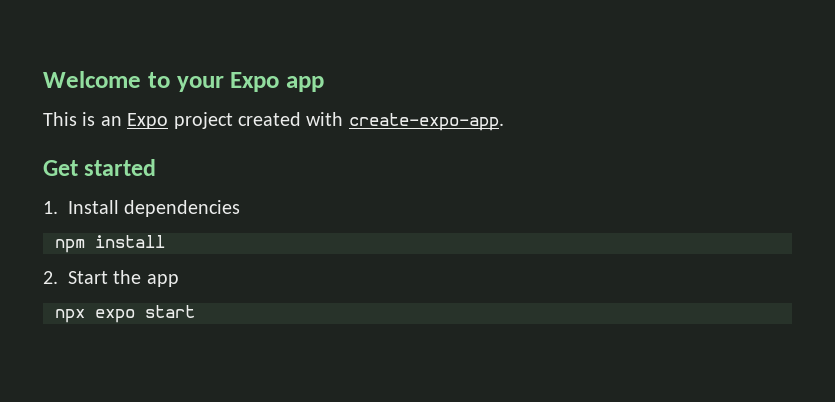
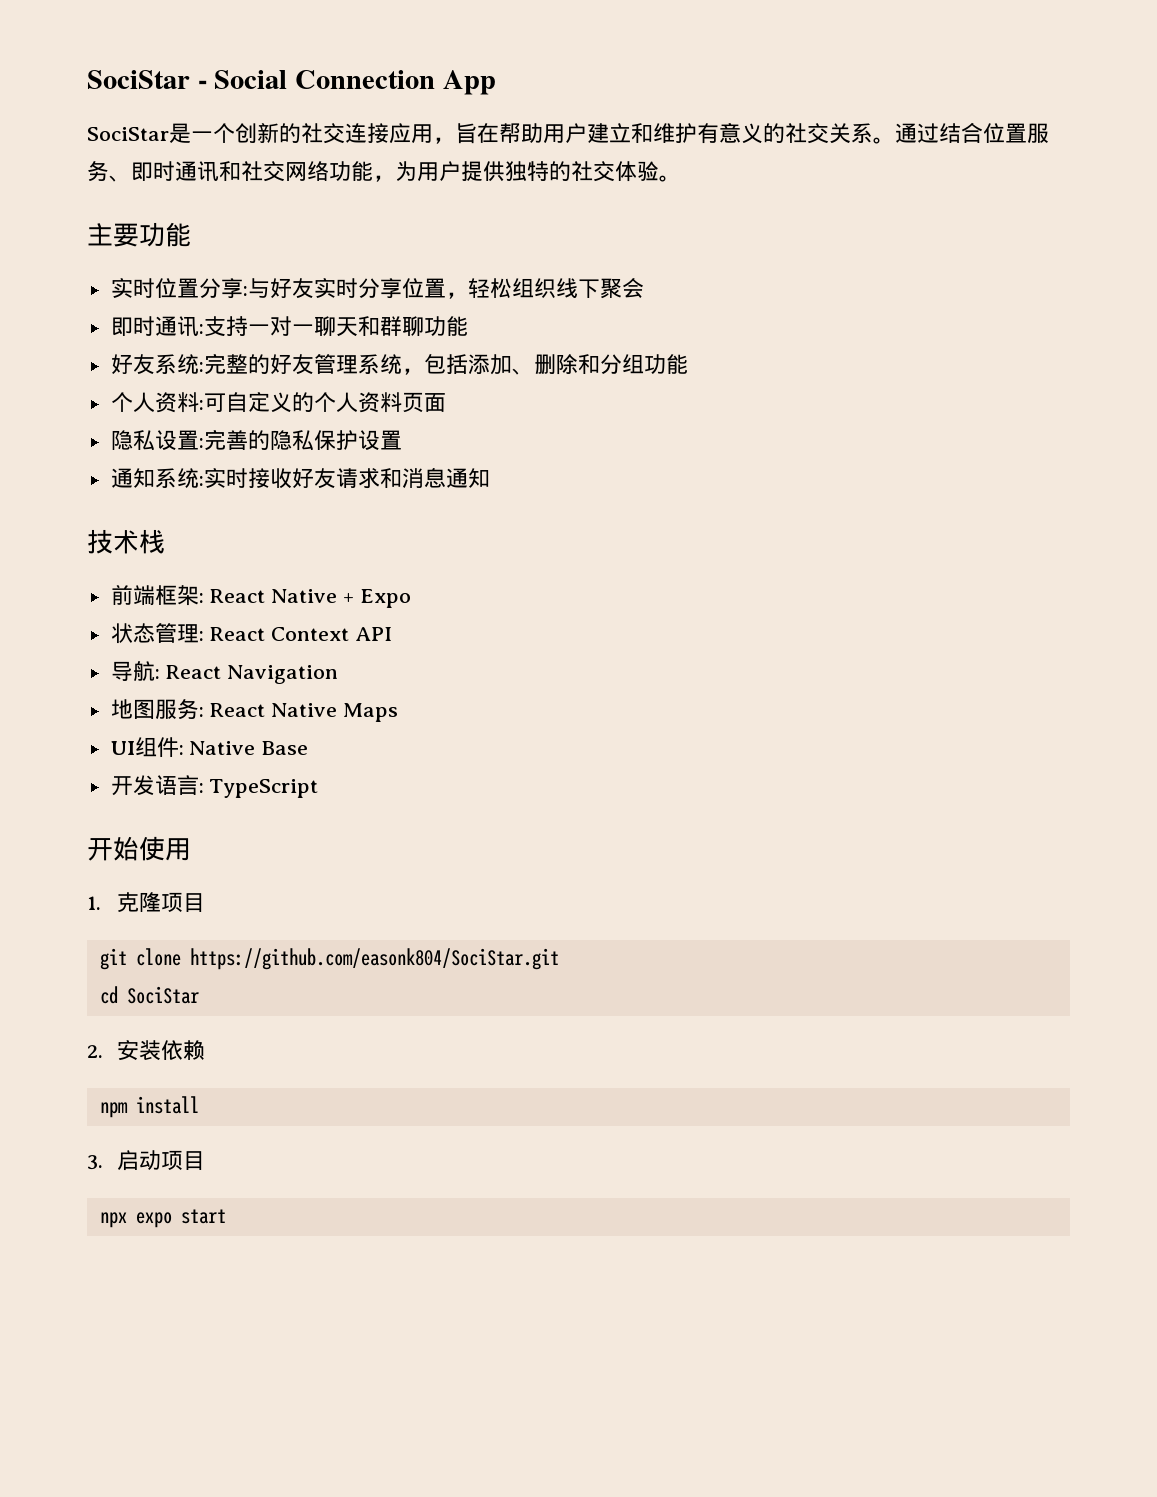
[43,71,324,92] [43,112,504,131] [43,159,157,176] [43,200,241,217] [55,235,165,253] [43,270,179,287] Welcome to your Expo app // This is an Expo project created with create-expo-app. // Get started // 1. Install dependencies // npm install // 2. Start the app -> [87,70,496,95] [87,122,1049,144] [87,161,681,182] [87,222,191,247] [110,278,644,299] [110,316,468,337] [110,353,688,375] [110,392,446,413] [110,429,402,451] [110,467,490,489] [87,529,165,554] [110,584,411,608] [110,623,393,644] [110,661,339,684] [110,699,399,722] [110,737,309,757] [110,775,319,798] [87,836,191,861] [87,892,205,912] [99,948,559,970] [99,986,199,1004] [87,1040,205,1061] [99,1096,199,1118] [87,1150,205,1171] SociStar - Social Connection App // SociStar是一个创新的社交连接应用，旨在帮助用户建立和维护有意义的社交关系。通过结合位置服务、即时通讯和社交网络功能，为用户提供独特的社交体验。 // 主要功能 // 实时位置分享:与好友实时分享位置，轻松组织线下聚会 // 即时通讯:支持一对一聊天和群聊功能 // 好友系统:完整的好友管理系统，包括添加、删除和分组功能 // 个人资料:可自定义的个人资料页面 // 隐私设置:完善的隐私保护设置 // 通知系统:实时接收好友请求和消息通知 // 技术栈 // 前端框架: React Native + Expo // 状态管理: React Context API // 导航: React Navigation // 地图服务: React Native Maps // UI组件: Native Base // 开发语言: TypeScript // 开始使用 // 1.克隆项目 // git clone https://github.com/easonk804/SociStar.git // cd SociStar // 2.安装依赖 // npm install // 3.启动项目

